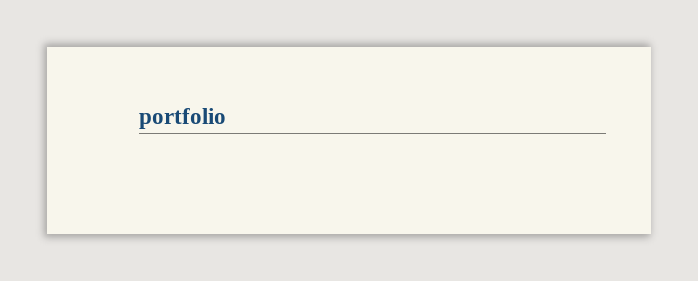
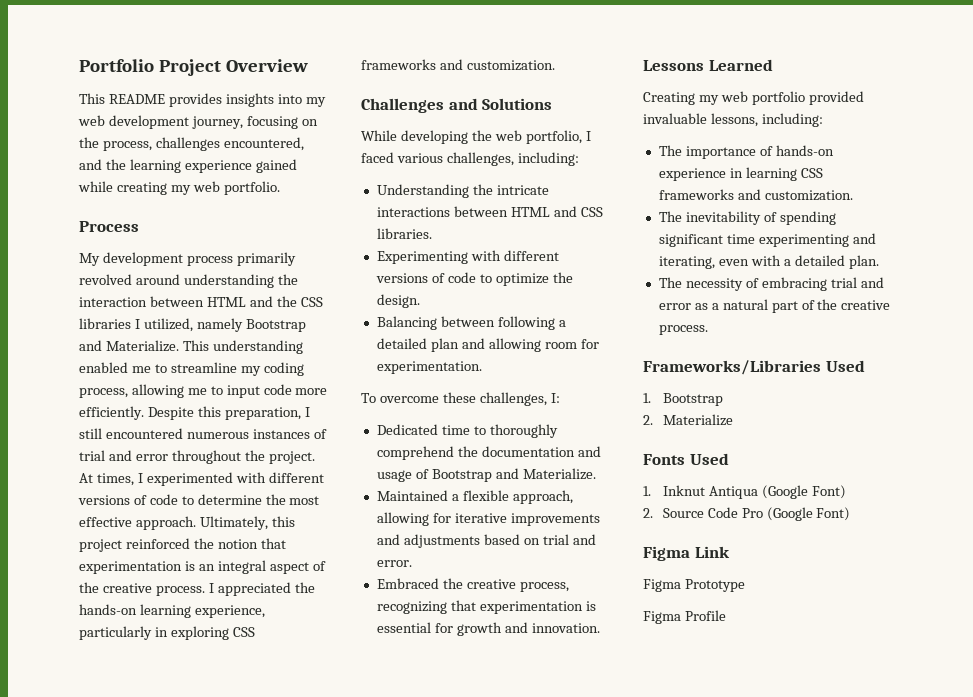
[139,108,226,129] portfolio -> [79,59,308,76] [79,93,326,107] [78,115,318,129] [79,137,304,151] [79,159,297,173] [78,181,280,195] [79,221,139,232] [79,252,296,266] [79,274,298,288] [79,296,323,307] [79,318,306,332] [79,340,303,354] [79,362,304,376] [79,384,328,398] [79,406,310,420] [79,428,327,439] [79,450,315,464] [79,472,324,486] [78,494,320,505] [79,516,295,530] [79,538,286,552] [79,560,326,574] [79,582,315,596] [79,604,265,618] [79,626,255,640] [361,59,555,71] [361,98,553,113] [361,130,591,144] [361,152,579,166] [376,184,549,198] [376,206,603,217] [376,228,432,239] [376,250,559,264] [375,272,573,286] [376,294,420,308] [376,316,566,330] [376,338,599,352] [376,361,482,374] [361,392,560,406] [376,424,558,438] [376,446,601,460] [376,468,596,482] [376,490,573,504] [376,512,600,526] [376,534,596,548] [376,560,412,567] [376,578,569,592] [376,600,596,614] [376,622,600,636] [643,59,773,71] [643,91,864,105] [643,113,823,127] [658,145,834,159] [658,167,823,181] [658,189,853,201] [658,211,836,225] [658,233,876,247] [658,255,879,269] [658,277,884,291] [658,299,891,313] [658,325,708,335] [643,360,865,375] [643,393,723,406] [643,414,733,426] [643,453,729,465] [643,485,846,499] [643,507,851,521] [643,546,730,561] [643,579,745,592] [643,610,726,624] Portfolio Project Overview // This README provides insights into my web development journey, focusing on the process, challenges encountered, and the learning experience gained while creating my web portfolio. // Process // My development process primarily revolved around understanding the interaction between HTML and the CSS libraries I utilized, namely Bootstrap and Materialize. This understanding enabled me to streamline my coding process, allowing me to input code more efficiently. Despite this preparation, I still encountered numerous instances of trial and error throughout the project. At times, I experimented with different versions of code to determine the most effective approach. Ultimately, this project reinforced the notion that experimentation is an integral aspect of the creative process. I appreciated the hands-on learning experience, particularly in exploring CSS frameworks and customization. // Challenges and Solutions // While developing the web portfolio, I faced various challenges, including: // Understanding the intricate interactions between HTML and CSS libraries. // Experimenting with different versions of code to optimize the design. // Balancing between following a detailed plan and allowing room for experimentation. // To overcome these challenges, I: // Dedicated time to thoroughly comprehend the documentation and usage of Bootstrap and Materialize. // Maintained a flexible approach, allowing for iterative improvements and adjustments based on trial and error. // Embraced the creative process, recognizing that experimentation is essential for growth and innovation. // Lessons Learned // Creating my web portfolio provided invaluable lessons, including: // The importance of hands-on experience in learning CSS frameworks and customization. // The inevitability of spending significant time experimenting and iterating, even with a detailed plan. // The necessity of embracing trial and error as a natural part of the creative process. // Frameworks/Libraries Used // 1. Bootstrap // 2. Materialize // Fonts Used // 1. Inknut Antiqua (Google Font) // 2. Source Code Pro (Google Font) // Figma Link // Figma Prototype // Figma Profile

